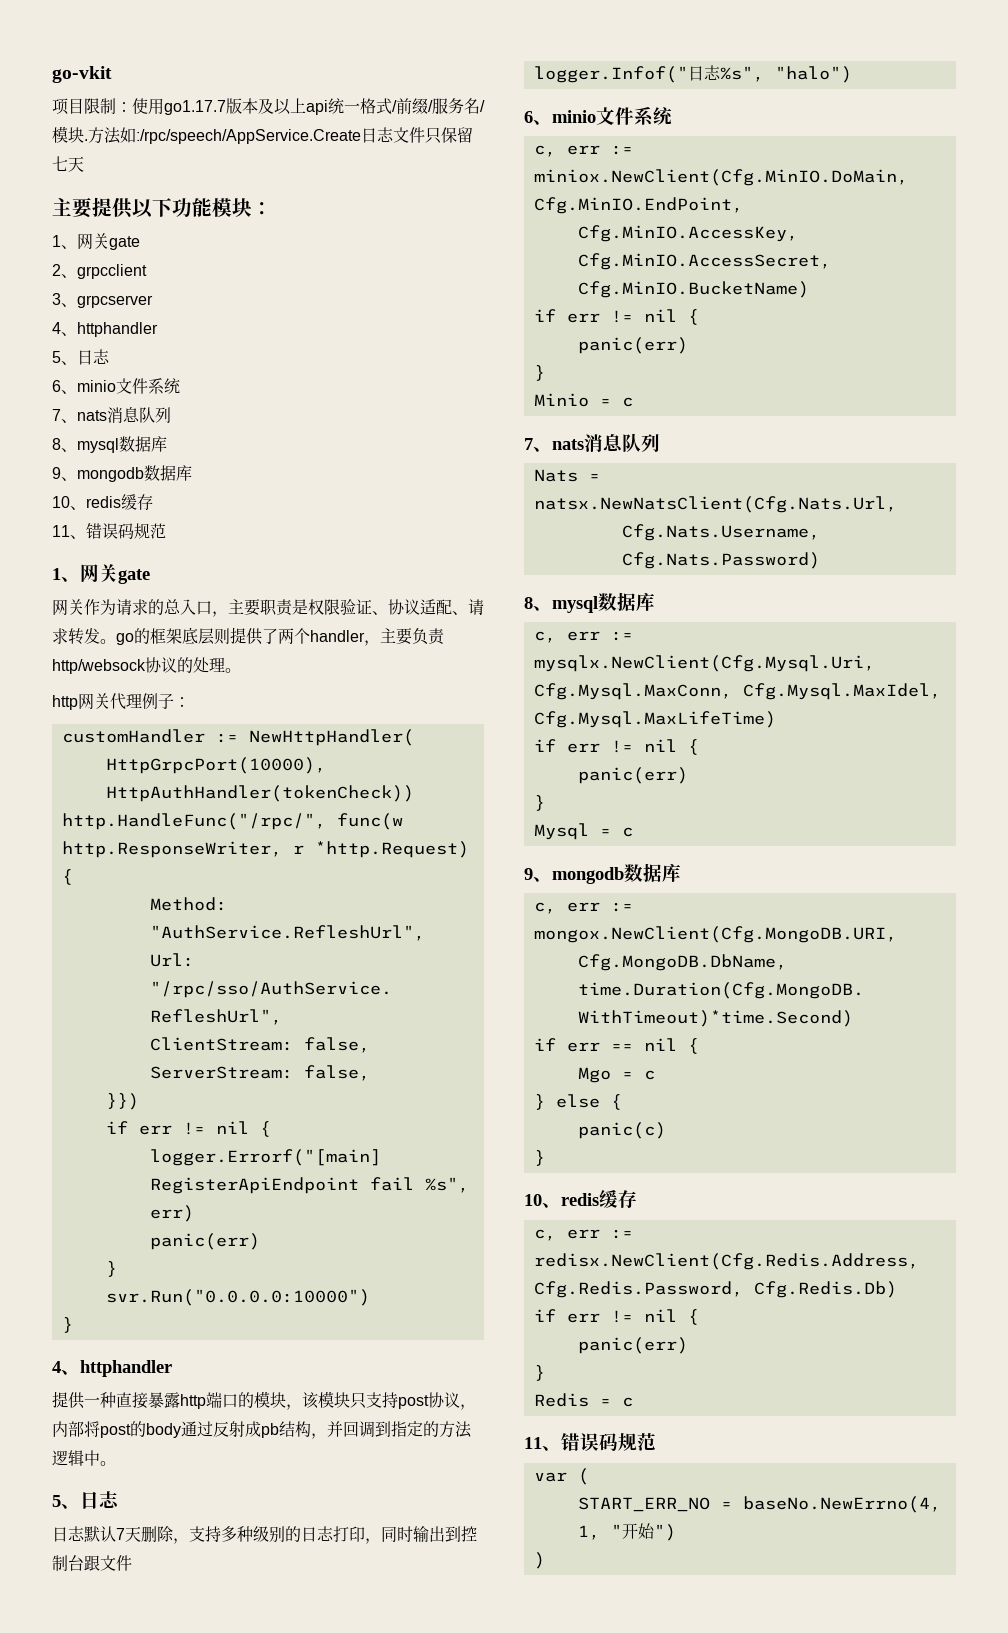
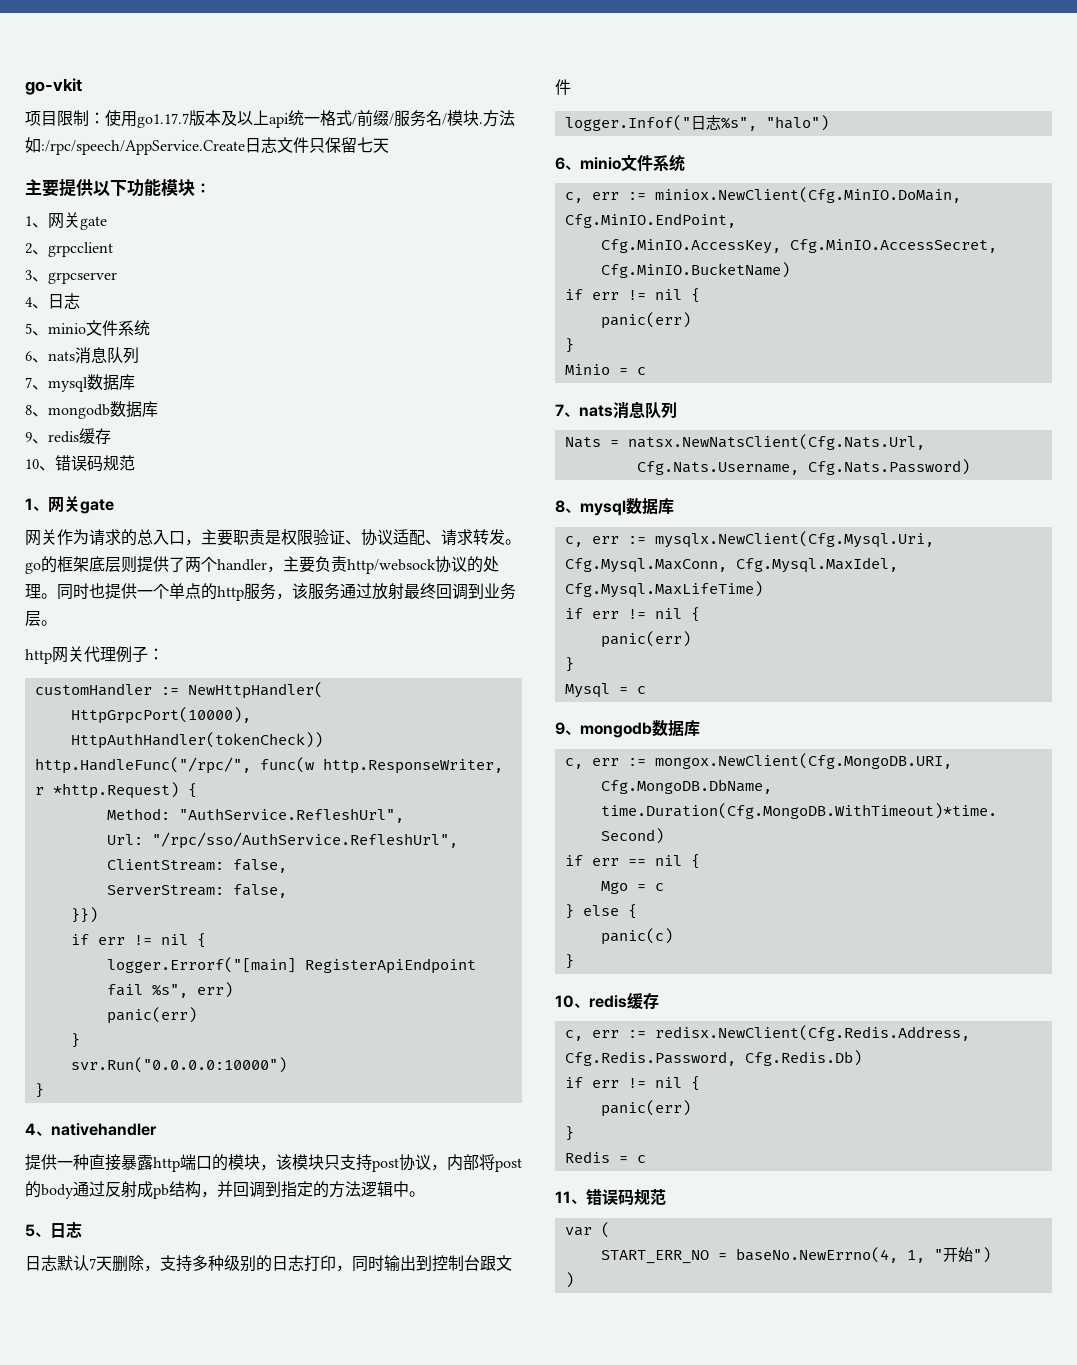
[77,322,158,337] [52,349,110,365] [52,378,180,394] [52,407,171,423] [52,436,167,453] [52,465,192,482] [52,494,153,510] [52,525,70,537] httphandler // 5、日志 // 6、minio文件系统 // 7、nats消息队列 // 8、mysql数据库 // 9、mongodb数据库 // 10、redis缓存 // 11 -> [48,293,80,309] [25,320,150,336] [25,347,139,364] [25,374,135,392] [25,401,158,419] [25,428,111,444] [25,459,39,469] 日志 // 5、minio文件系统 // 6、nats消息队列 // 7、mysql数据库 // 8、mongodb数据库 // 9、redis缓存 // 10
(241, 670) none -> [57,583,516,601] [25,611,57,626] 同时也提供一个单点的http服务，该服务通过放射最终回调到业务层。
[80,1360,172,1377] httphandler -> [51,1123,157,1136] nativehandler

